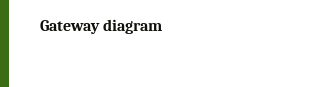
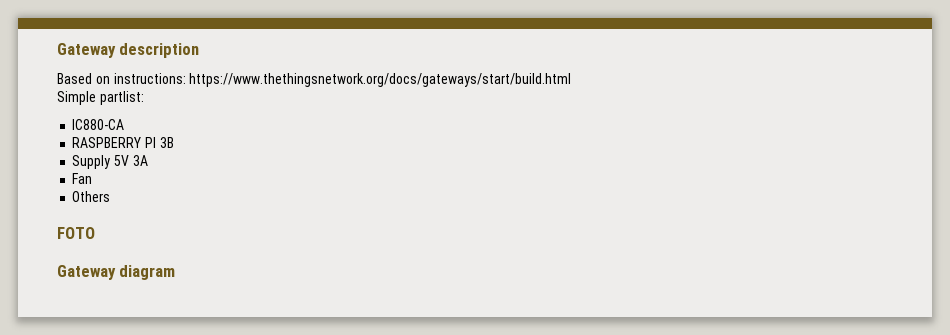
[40,20,100,34] Gateway -> [57,43,200,58] [57,73,572,87] [57,91,144,105] [72,119,125,130] [72,137,174,148] [72,155,148,169] [72,173,93,184] [72,191,111,202] [57,227,95,239] [57,265,116,280] Gateway description // Based on instructions: https://www.thethingsnetwork.org/docs/gateways/start/build.html // Simple partlist: // IC880-CA // RASPBERRY PI 3B // Supply 5V 3A // Fan // Others // FOTO // Gateway

